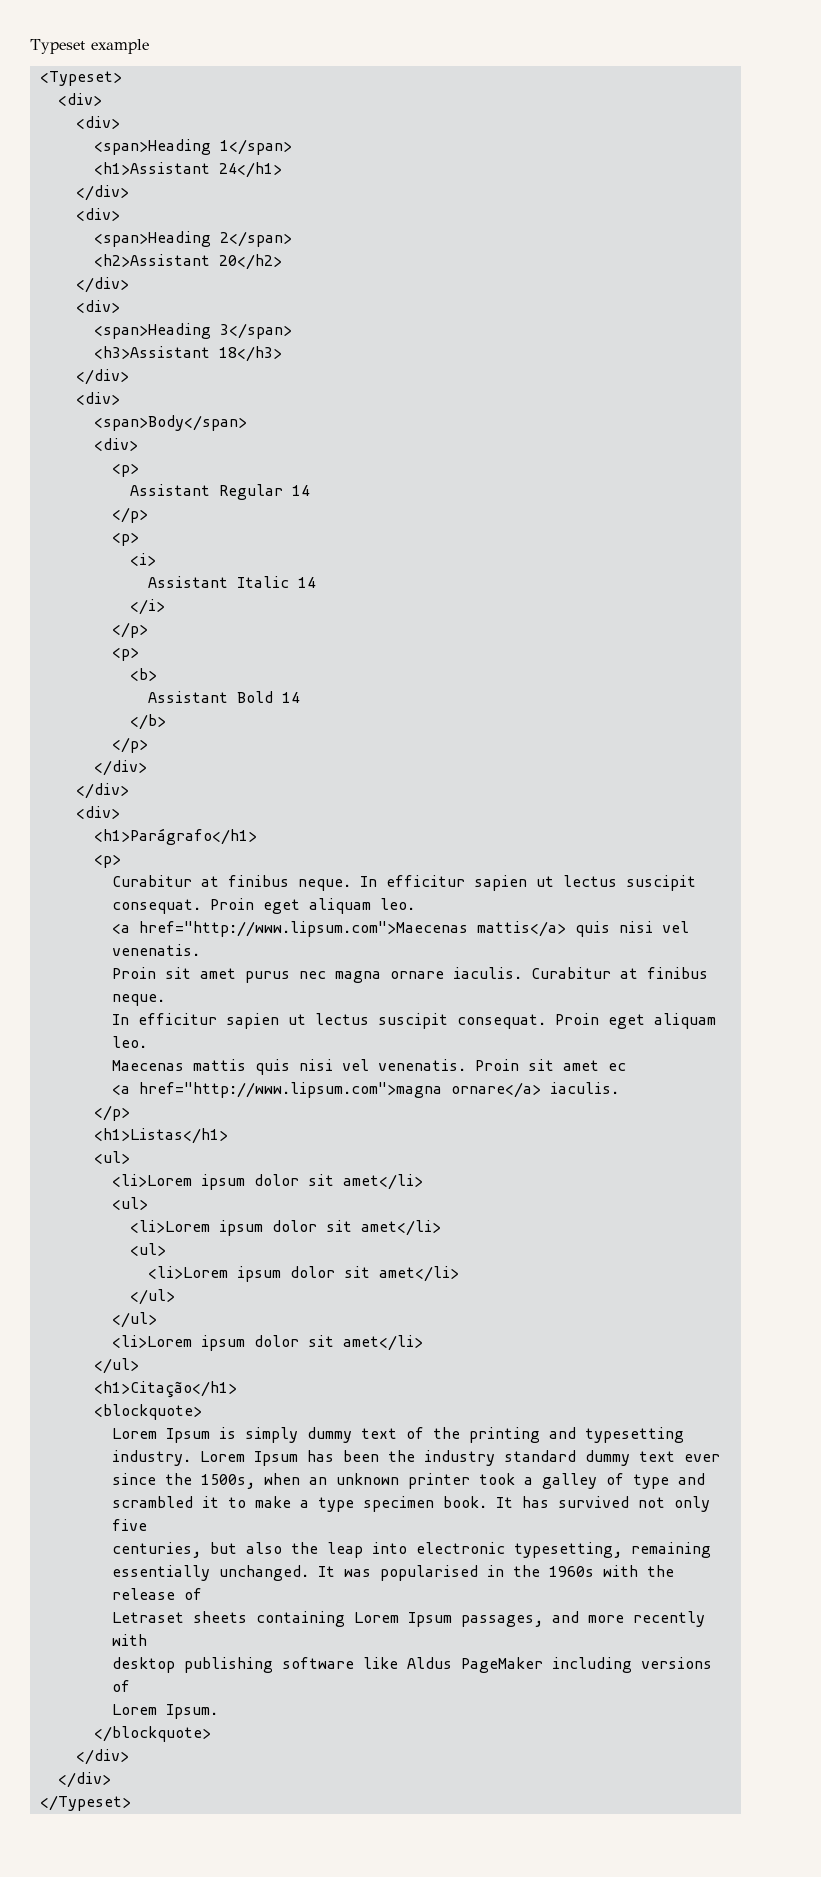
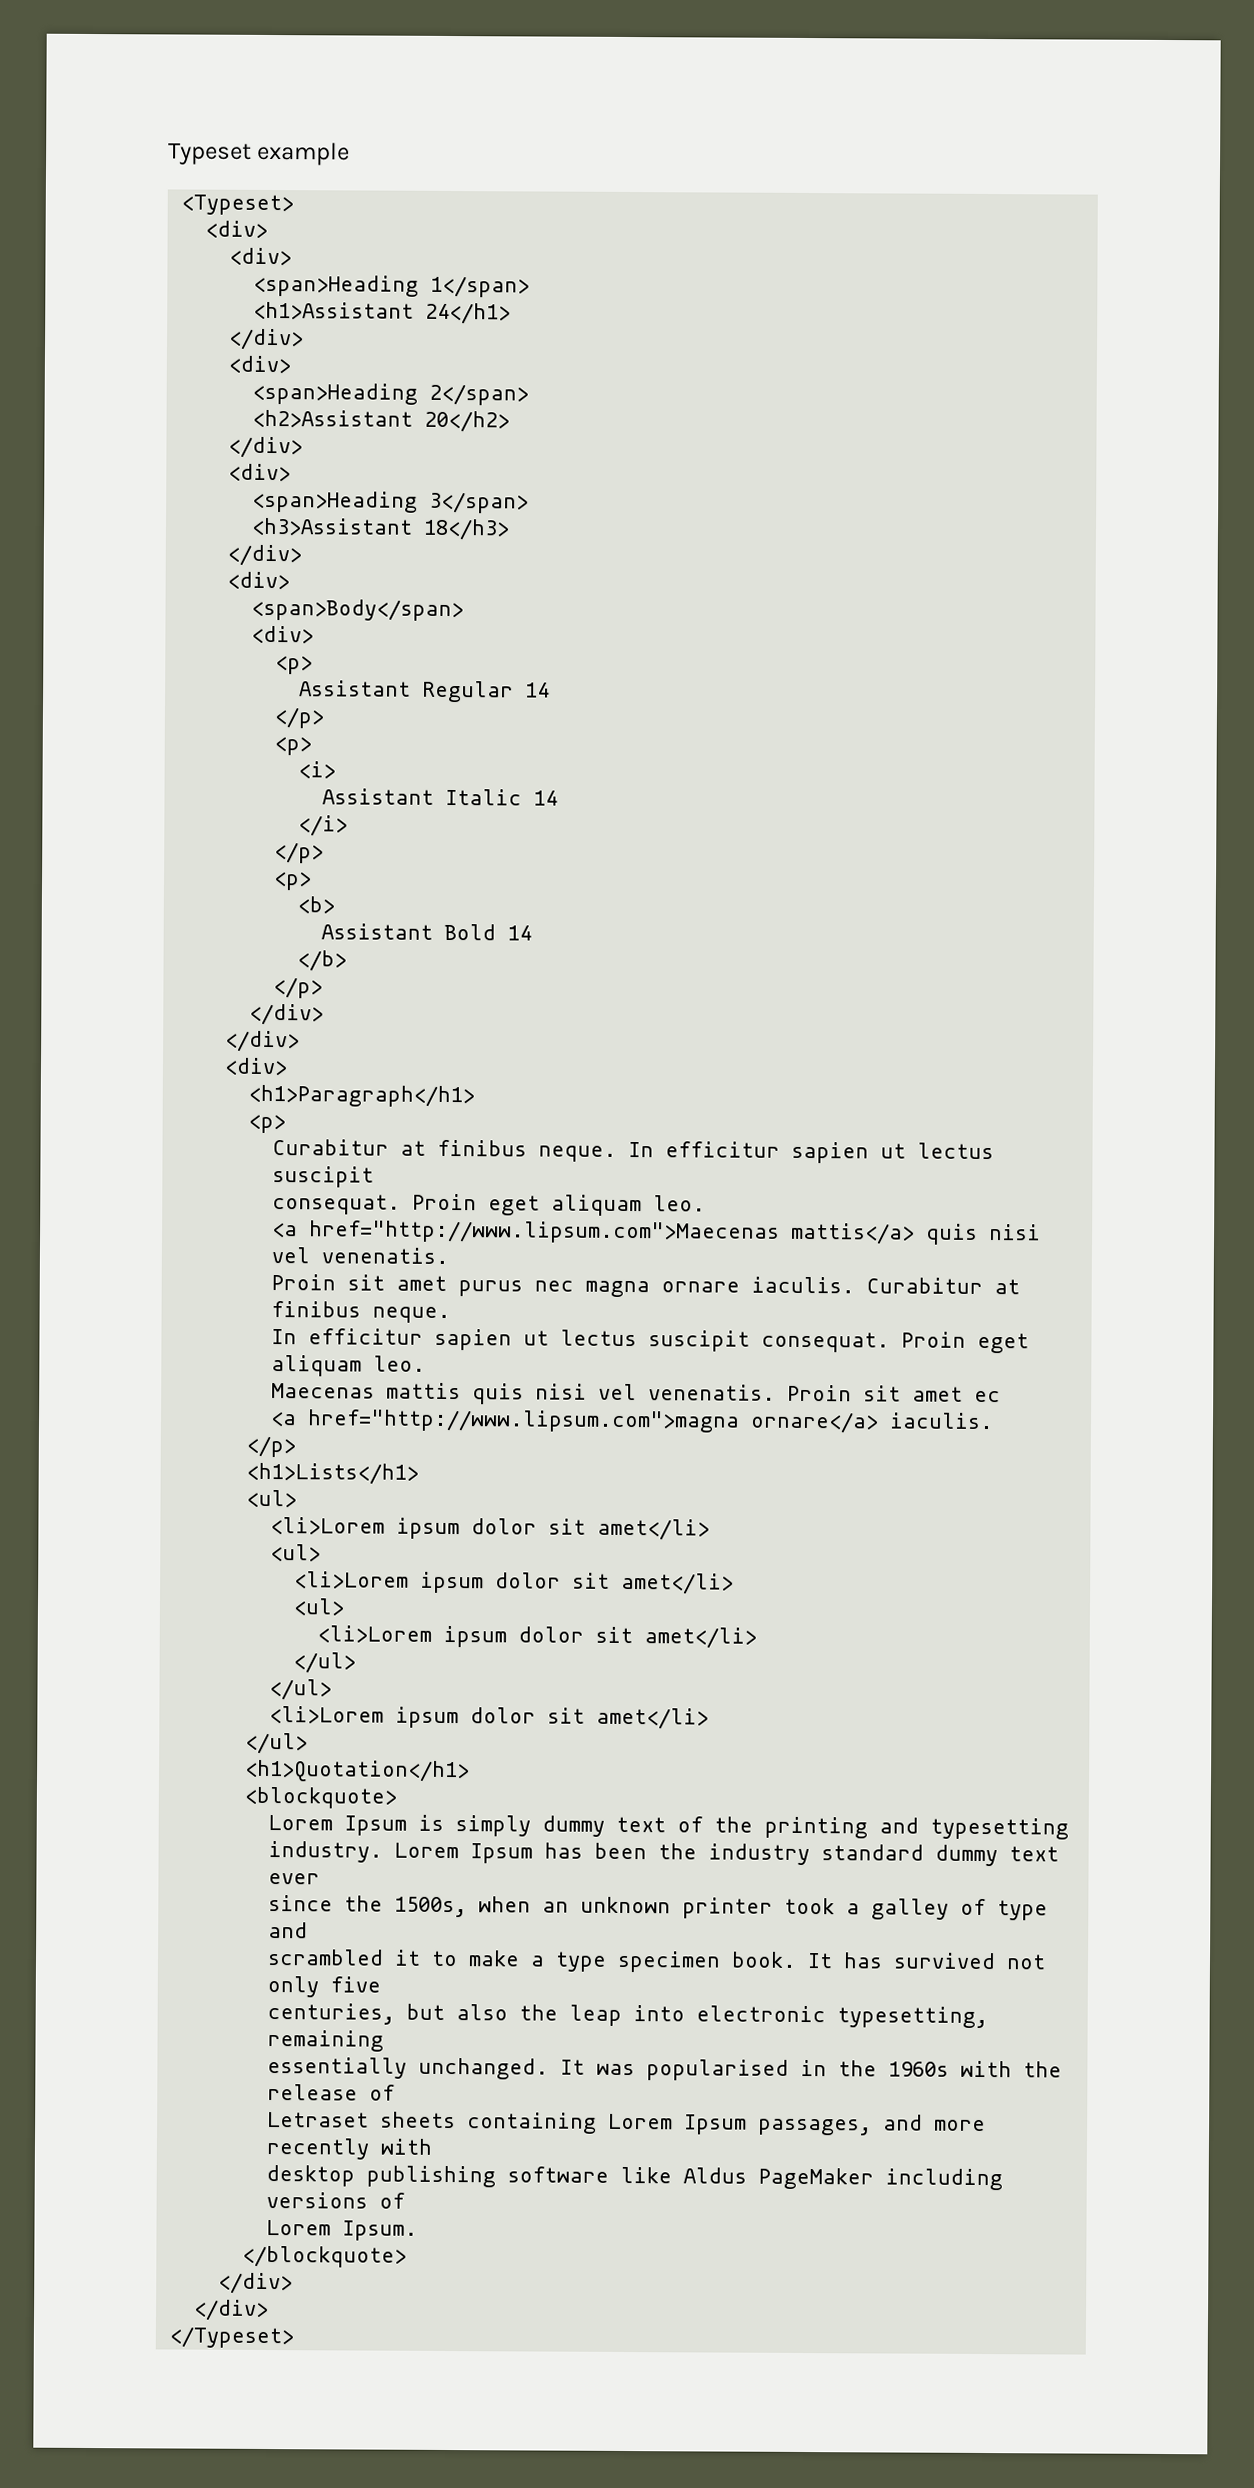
[93,828,257,845] <h1>Parágrafo</h1> -> [248,1084,476,1108] <h1>Paragraph</h1>
[93,1128,228,1144] <h1>Listas</h1> -> [246,1462,420,1485] <h1>Lists</h1>
[93,1381,237,1398] <h1>Citação</h1> -> [244,1759,471,1783] <h1>Quotation</h1>

